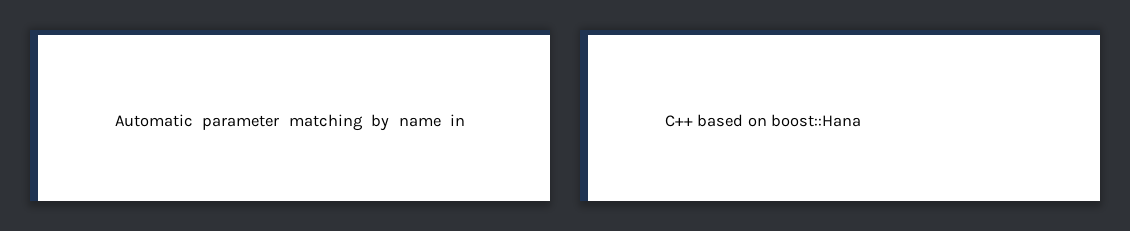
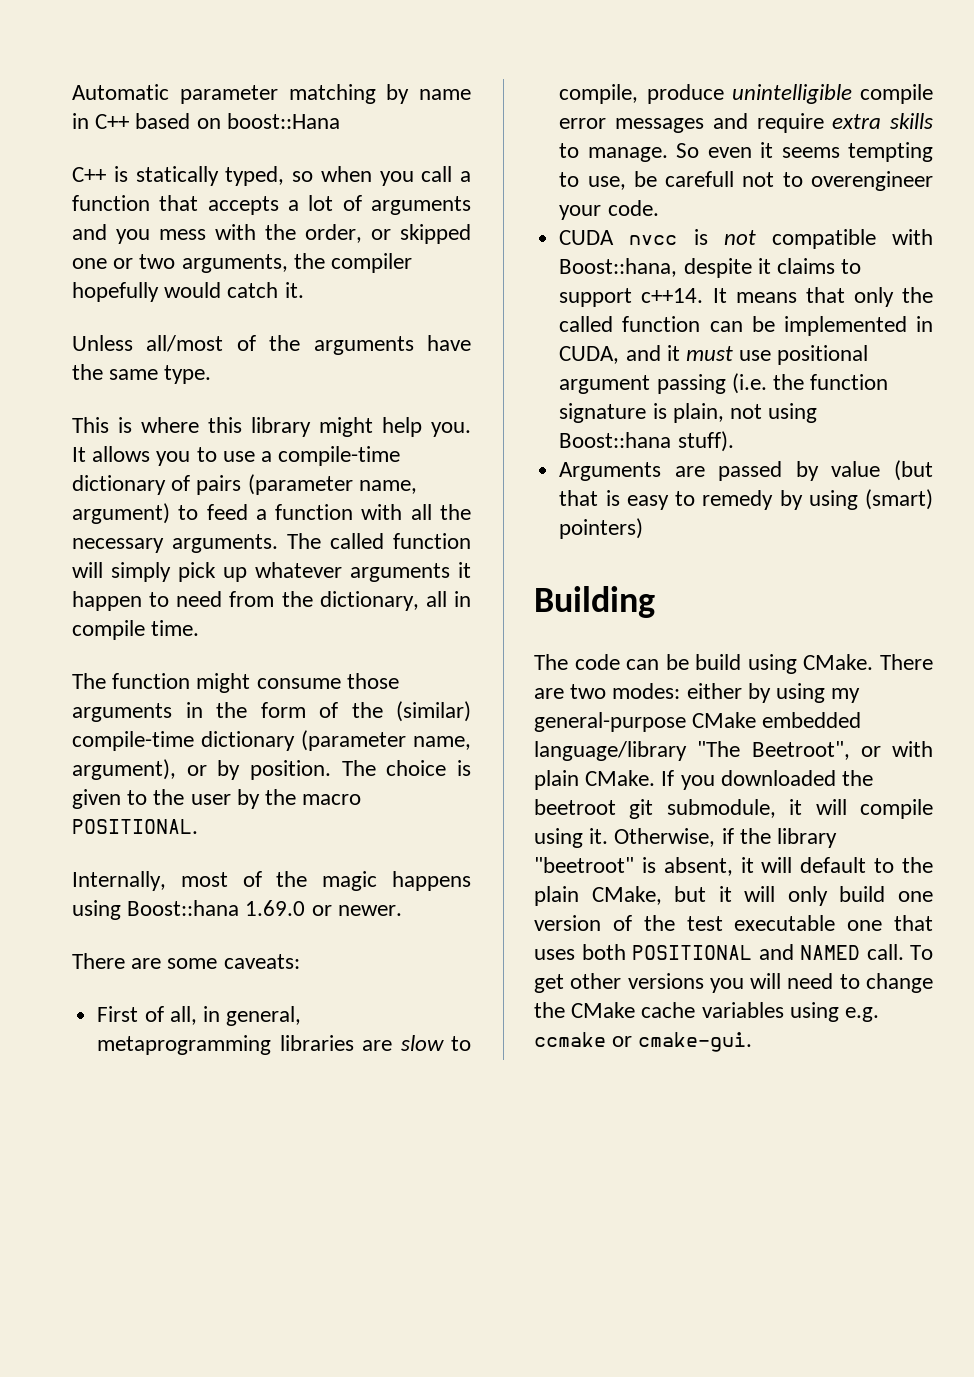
(862, 120) none -> [72,166,471,186] [72,195,471,215] [72,224,471,244] [72,253,413,273] [72,282,304,302] [72,335,471,355] [72,364,212,384] [72,417,471,437] [72,446,401,466] [72,474,417,495] [72,503,471,524] [72,533,471,553] [72,562,471,582] [72,591,471,611] [72,620,200,640] [72,673,399,693] [72,701,471,722] [72,730,471,751] [72,759,472,780] [72,789,362,809] [72,819,198,834] [72,871,472,891] [72,900,402,920] [72,953,300,969] [97,1006,302,1026] [97,1035,472,1055] [559,84,933,104] [559,113,933,133] [559,142,933,162] [559,171,933,191] [559,200,659,220] [559,229,933,249] [559,258,862,278] [559,287,933,307] [559,316,933,336] [559,345,869,365] [559,373,889,394] [559,403,818,423] [559,431,734,452] [559,460,933,481] [559,489,933,510] [559,518,644,539] [534,586,655,618] [534,654,933,674] [534,683,861,703] [534,712,862,732] [534,741,933,761] [534,770,874,790] [534,799,933,819] [534,828,838,848] [534,857,933,876] [534,886,933,906] [534,915,933,931] [534,944,933,960] [534,973,933,993] [534,1002,880,1022] [534,1032,753,1052] // C++ is statically typed, so when you call a function that accepts a lot of arguments and you mess with the order, or skipped one or two arguments, the compiler hopefully would catch it. // Unless all/most of the arguments have the same type. // This is where this library might help you. It allows you to use a compile-time dictionary of pairs (parameter name, argument) to feed a function with all the necessary arguments. The called function will simply pick up whatever arguments it happen to need from the dictionary, all in compile time. // The function might consume those arguments in the form of the (similar) compile-time dictionary (parameter name, argument), or by position. The choice is given to the user by the macro POSITIONAL. // Internally, most of the magic happens using Boost::hana 1.69.0 or newer. // There are some caveats: // First of all, in general, metaprogramming libraries are slow to compile, produce unintelligible compile error messages and require extra skills to manage. So even it seems tempting to use, be carefull not to overengineer your code. // CUDA nvcc is not compatible with Boost::hana, despite it claims to support c++14. It means that only the called function can be implemented in CUDA, and it must use positional argument passing (i.e. the function signature is plain, not using Boost::hana stuff). // Arguments are passed by value (but that is easy to remedy by using (smart) pointers) // Building // The code can be build using CMake. There are two modes: either by using my general-purpose CMake embedded language/library "The Beetroot", or with plain CMake. If you downloaded the beetroot git submodule, it will compile using it. Otherwise, if the library "beetroot" is absent, it will default to the plain CMake, but it will only build one version of the test executable one that uses both POSITIONAL and NAMED call. To get other versions you will need to change the CMake cache variables using e.g. ccmake or cmake-gui.

